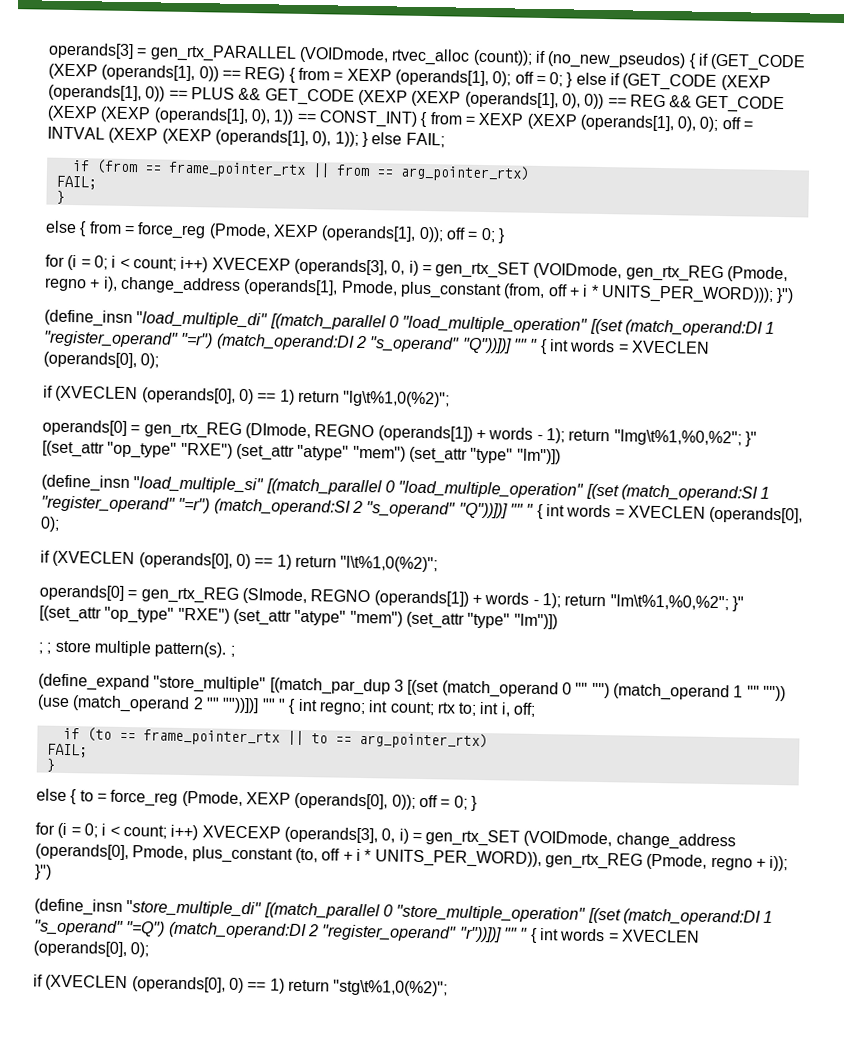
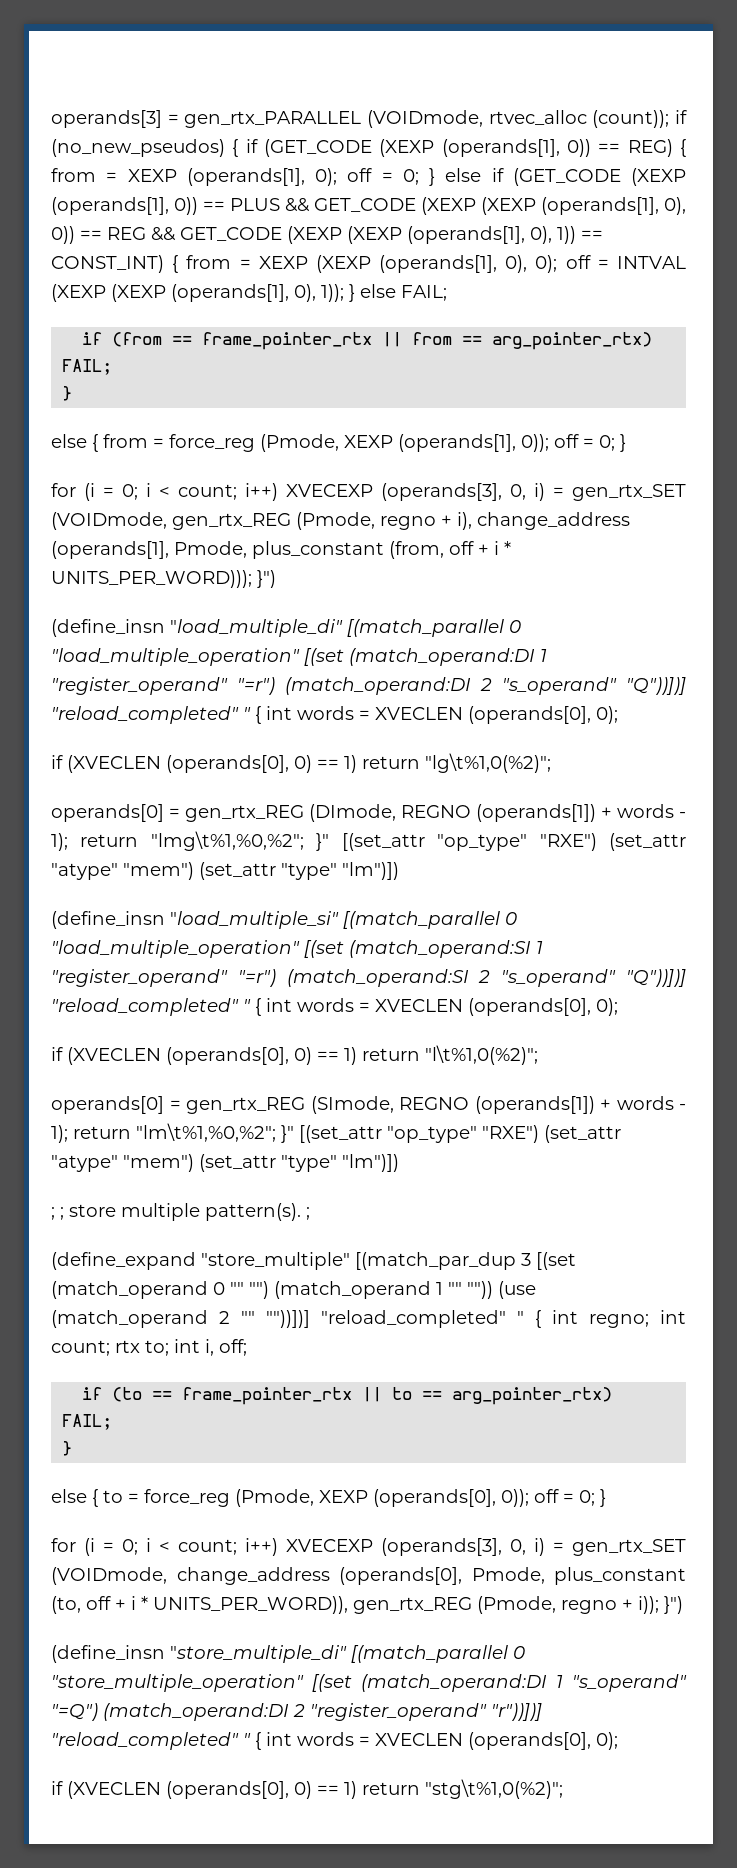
[512,338,528,351] "" -> [51,706,239,724] "reload_completed"
[509,503,524,516] "" -> [51,998,239,1016] "reload_completed"
[261,698,276,711] "" -> [321,1310,506,1328] "reload_completed"
[503,927,518,940] "" -> [51,1732,239,1750] "reload_completed"

